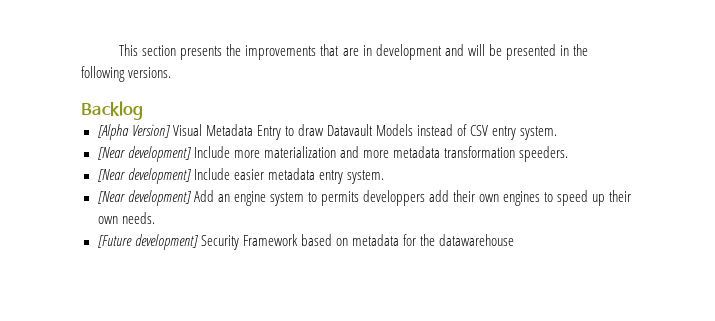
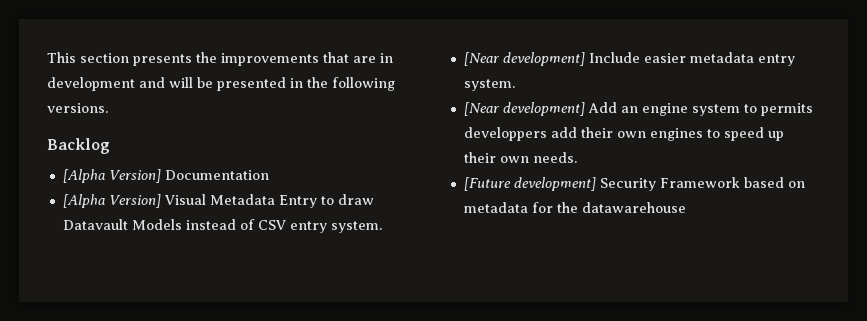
(143, 110) none -> [62,169,269,183] // [Alpha Version] Documentation
[97,146,568,162] // [Near development] Include more materialization and more metadata transformation speeders. -> (382, 227) none

